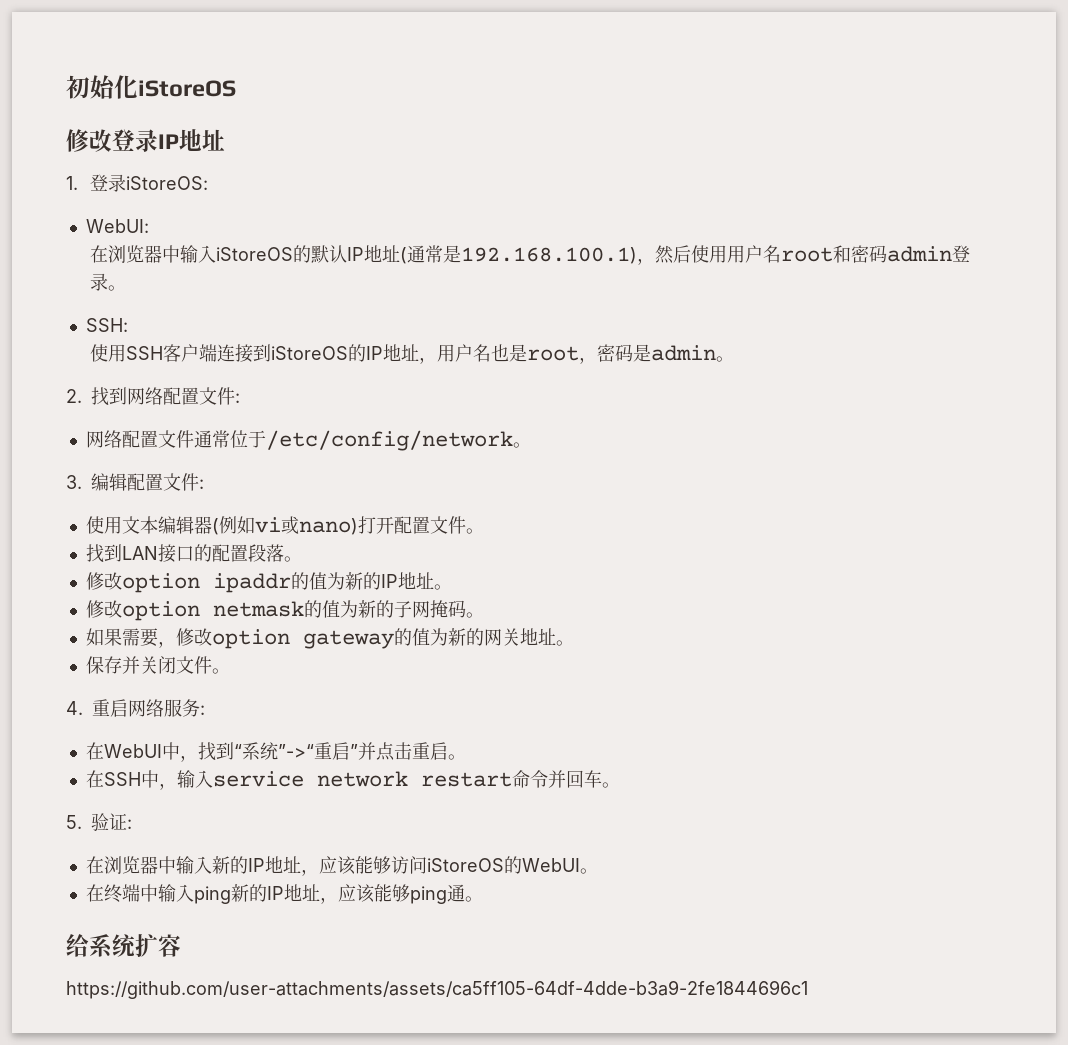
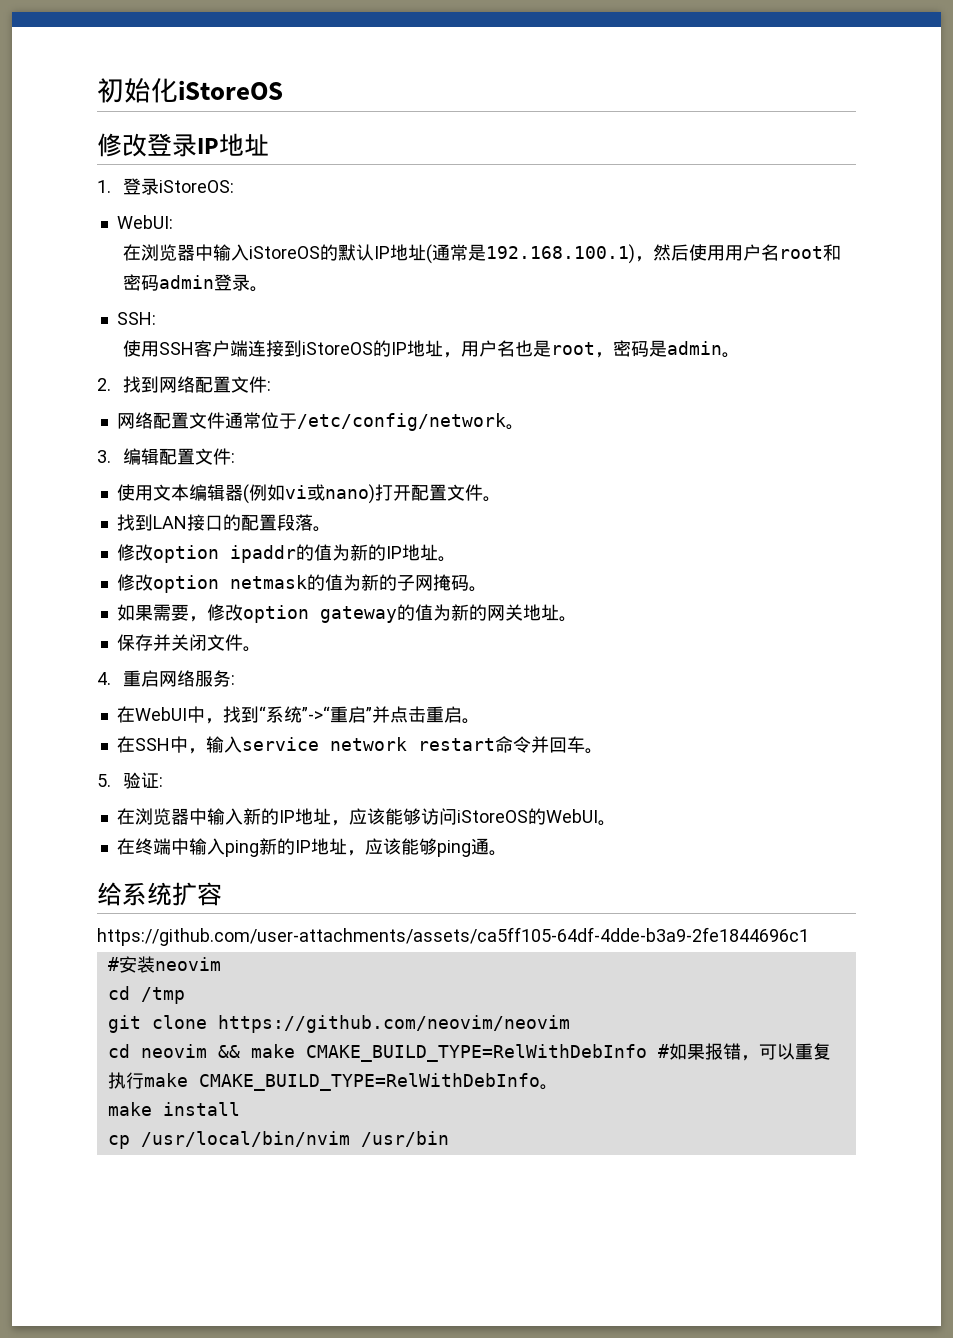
(808, 989) none -> [107,956,221,973] [107,986,185,1004] [107,1015,570,1033] [107,1043,831,1062] [107,1072,558,1091] [107,1102,240,1116] [107,1131,449,1149] // #安装neovim // cd /tmp // git clone https://github.com/neovim/neovim // cd neovim && make CMAKE_BUILD_TYPE=RelWithDebInfo #如果报错，可以重复执行make CMAKE_BUILD_TYPE=RelWithDebInfo。 // make install // cp /usr/local/bin/nvim /usr/bin

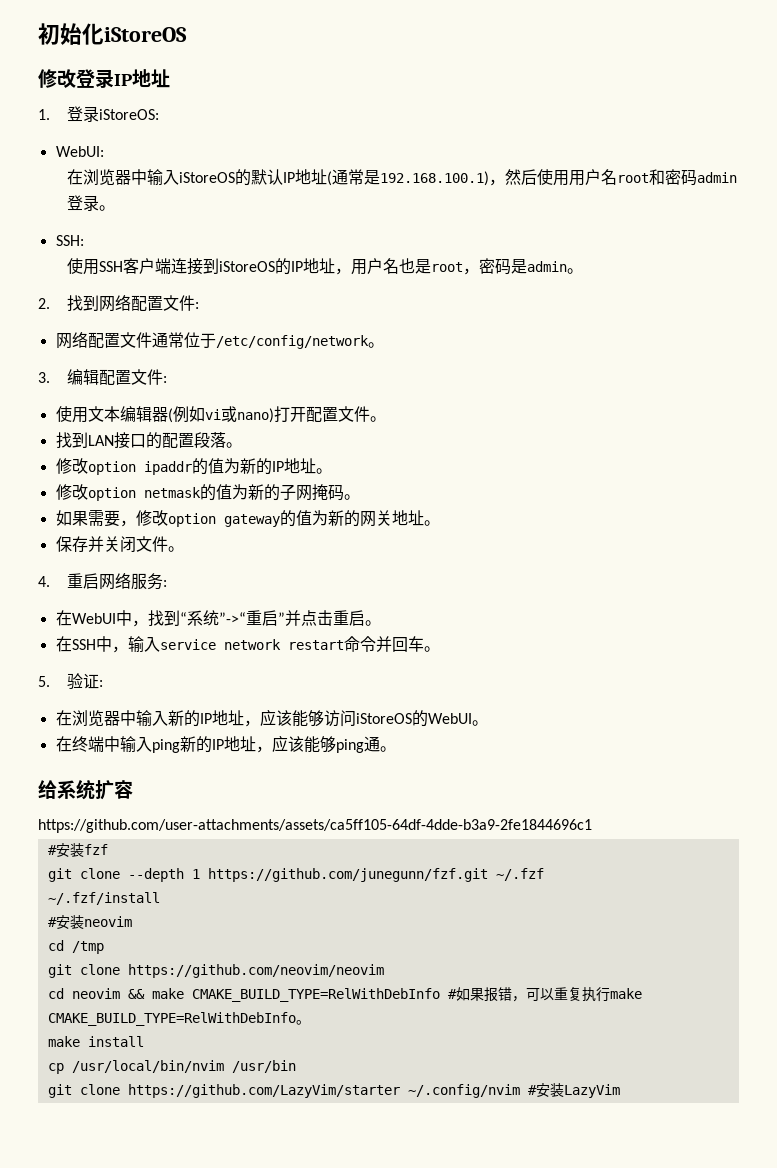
(809, 936) none -> [47,843,108,857] [47,868,544,882] [47,892,160,905] // #安装fzf // git clone --depth 1 https://github.com/junegunn/fzf.git ~/.fzf // ~/.fzf/install
(449, 1139) none -> [47,1083,620,1098] // git clone https://github.com/LazyVim/starter ~/.config/nvim #安装LazyVim

